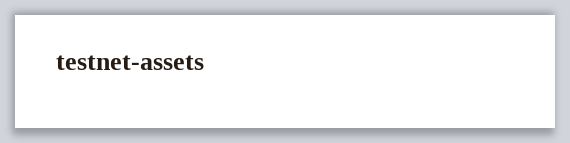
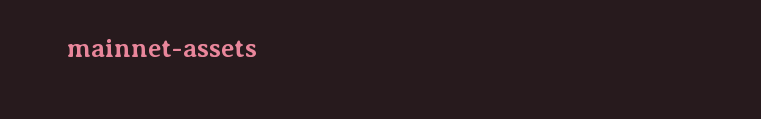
[56,55,204,70] testnet-assets -> [67,39,257,57] mainnet-assets

